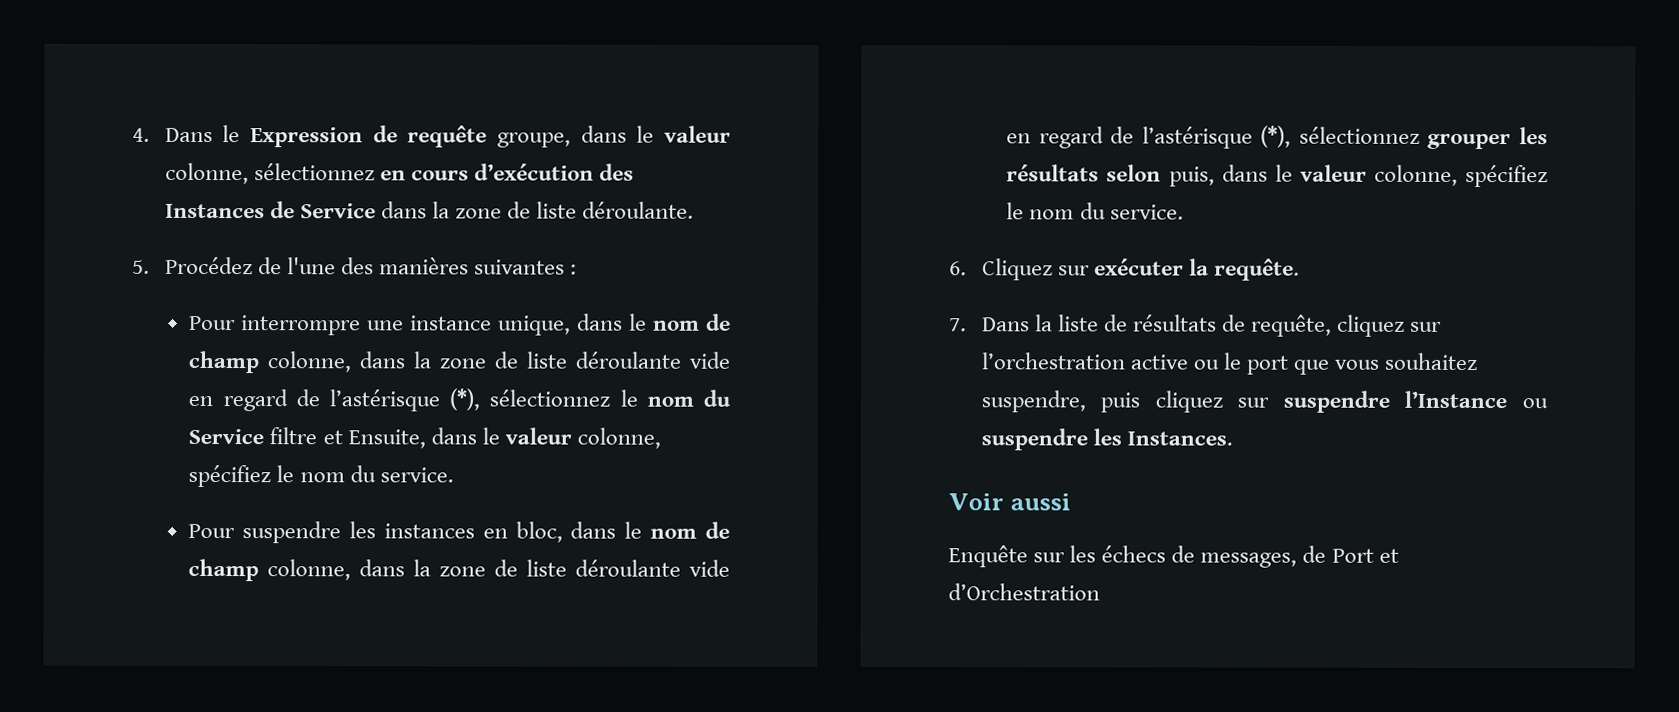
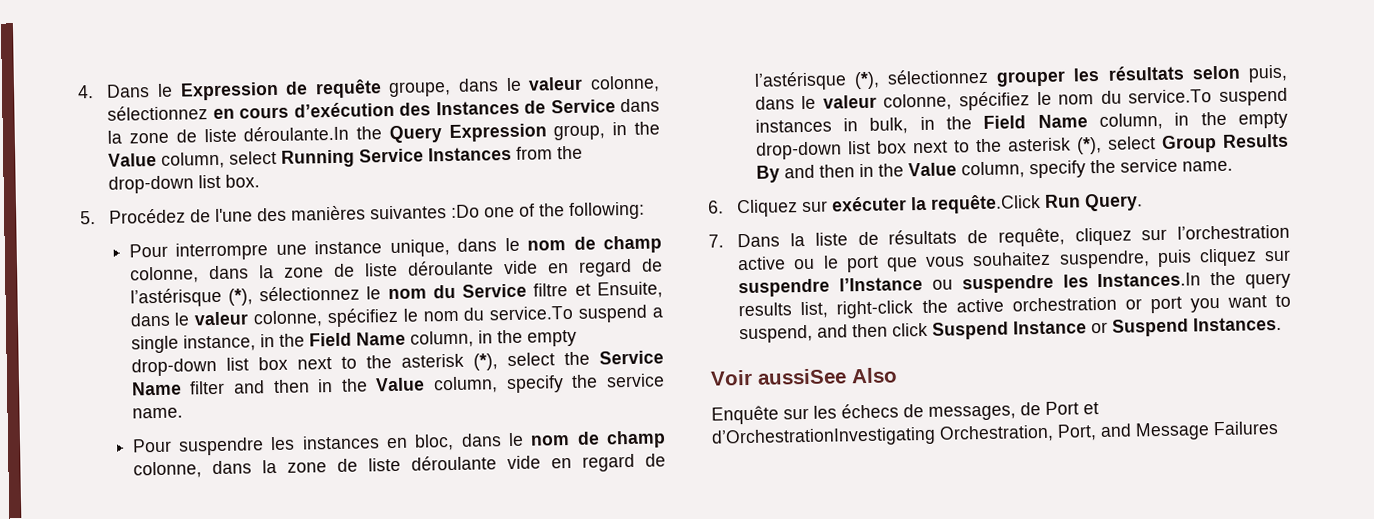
[582,201,695,219] déroulante. -> [243,121,660,144] [108,145,584,169] [108,174,261,194] déroulante.In the Query Expression group, in the Value column, select Running Service Instances from the drop-down list box.
[570,264,578,275] : -> [451,201,646,220] :Do one of the following:
[379,467,454,483] service. -> [489,304,663,323] [130,329,577,354] [130,350,664,377] [131,373,665,396] [131,407,183,419] service.To suspend a single instance, in the Field Name column, in the empty drop-down list box next to the asterisk (*), select the Service Name filter and then in the Value column, specify the service name.
[1109,204,1184,220] service. -> [1128,87,1288,106] [754,111,1288,134] [755,133,1289,160] [755,158,1233,183] service.To suspend instances in bulk, in the Field Name column, in the empty drop-down list box next to the asterisk (*), select Group Results By and then in the Value column, specify the service name.
[1213,258,1300,281] requête. -> [930,193,1144,214] requête.Click Run Query.
(1122, 437) none -> [1097,271,1291,289] [738,294,1291,319] [739,318,1190,344] Instances.In the query results list, right-click the active orchestration or port you want to suspend, and then click Suspend Instance or Suspend
[1009,493,1071,511] aussi -> [757,367,898,385] aussiSee Also
[948,583,1100,601] d’Orchestration -> [711,421,1279,448] d’OrchestrationInvestigating Orchestration, Port, and Message Failures

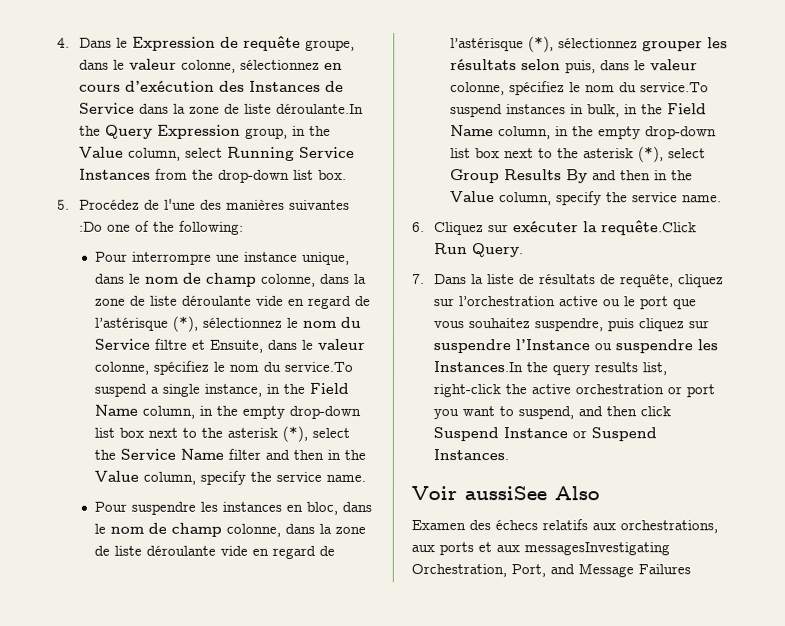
[711,401,1099,425] [711,426,936,448] Enquête sur les échecs de messages, de Port et d’OrchestrationInvestigating -> [411,519,718,534] [411,542,670,556] Examen des échecs relatifs aux orchestrations, aux ports et aux messagesInvestigating

